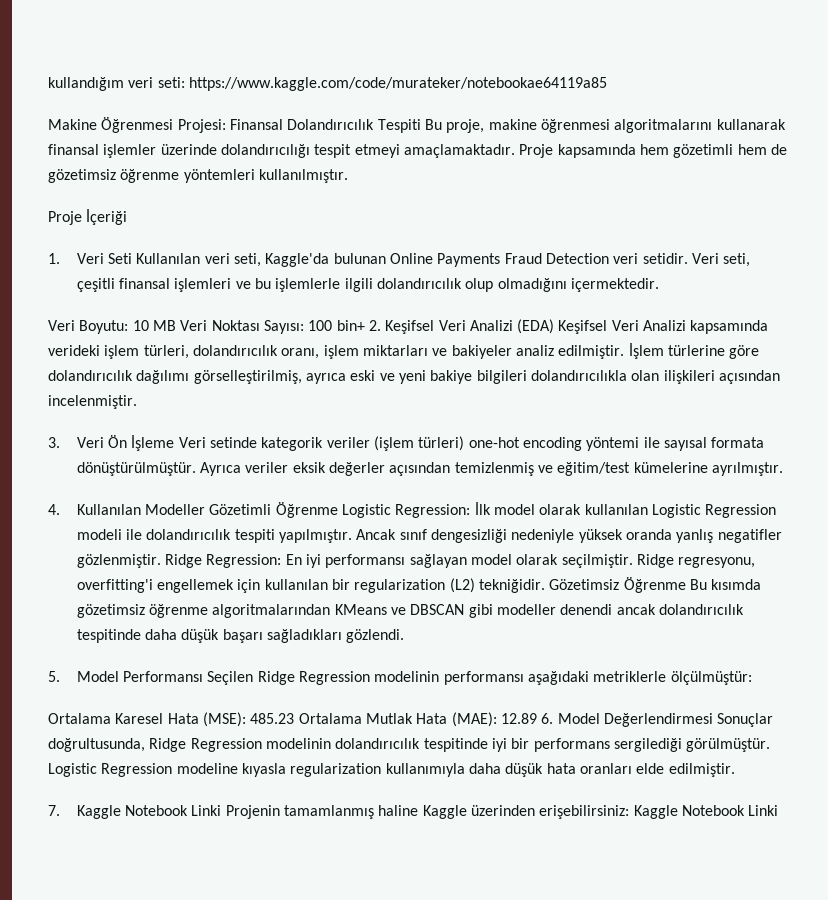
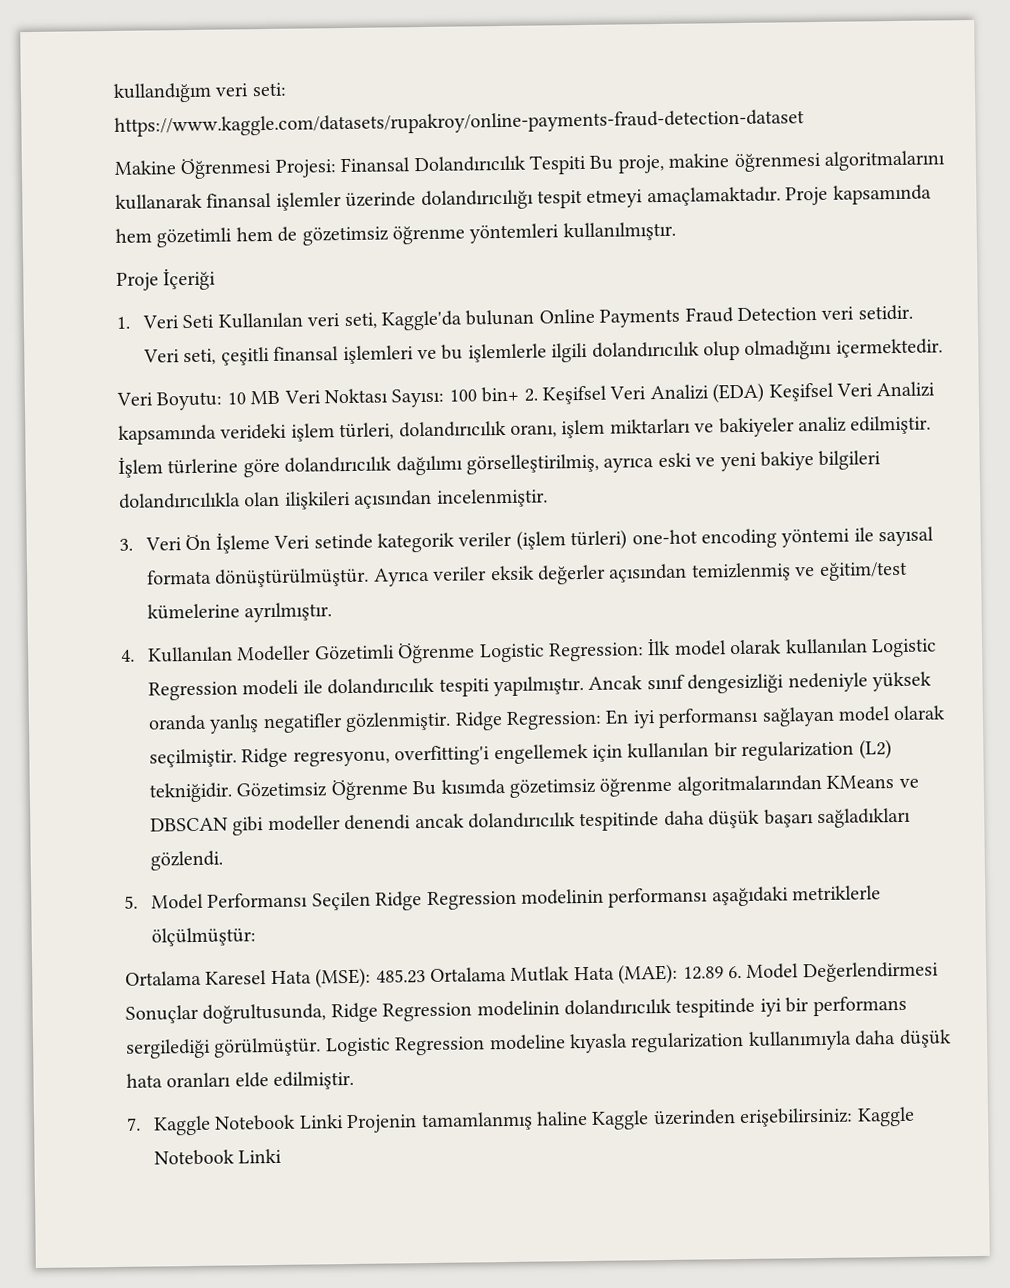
[188,77,607,91] https://www.kaggle.com/code/murateker/notebookae64119a85 -> [114,109,805,137] https://www.kaggle.com/datasets/rupakroy/online-payments-fraud-detection-dataset

